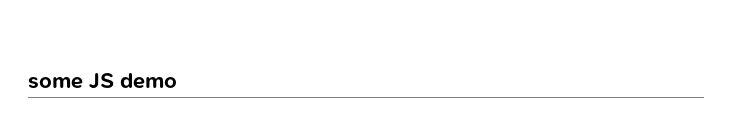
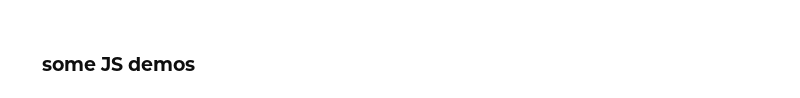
[120,73,177,89] demo -> [128,57,196,71] demos

